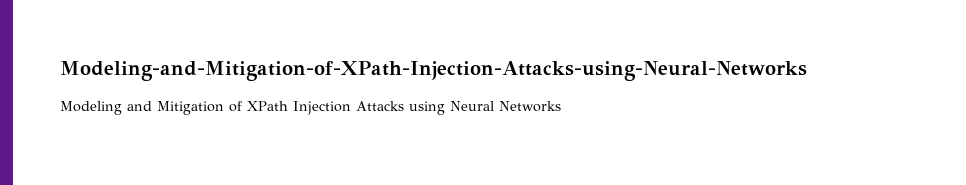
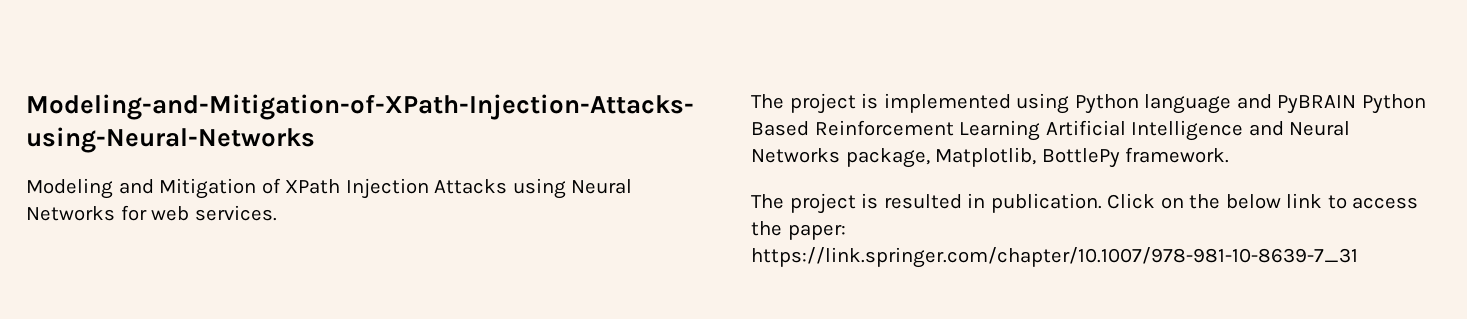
(561, 106) none -> [120,205,277,221] [751,93,1426,114] [751,120,1351,141] [751,147,1230,168] [751,193,1419,214] [751,221,846,240] [751,247,1358,268] for web services. // The project is implemented using Python language and PyBRAIN Python Based Reinforcement Learning Artificial Intelligence and Neural Networks package, Matplotlib, BottlePy framework. // The project is resulted in publication. Click on the below link to access the paper: https://link.springer.com/chapter/10.1007/978-981-10-8639-7_31

